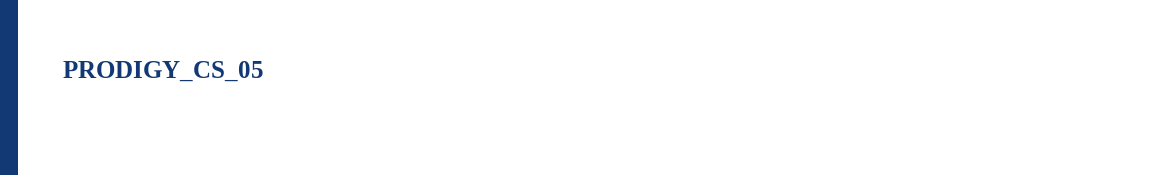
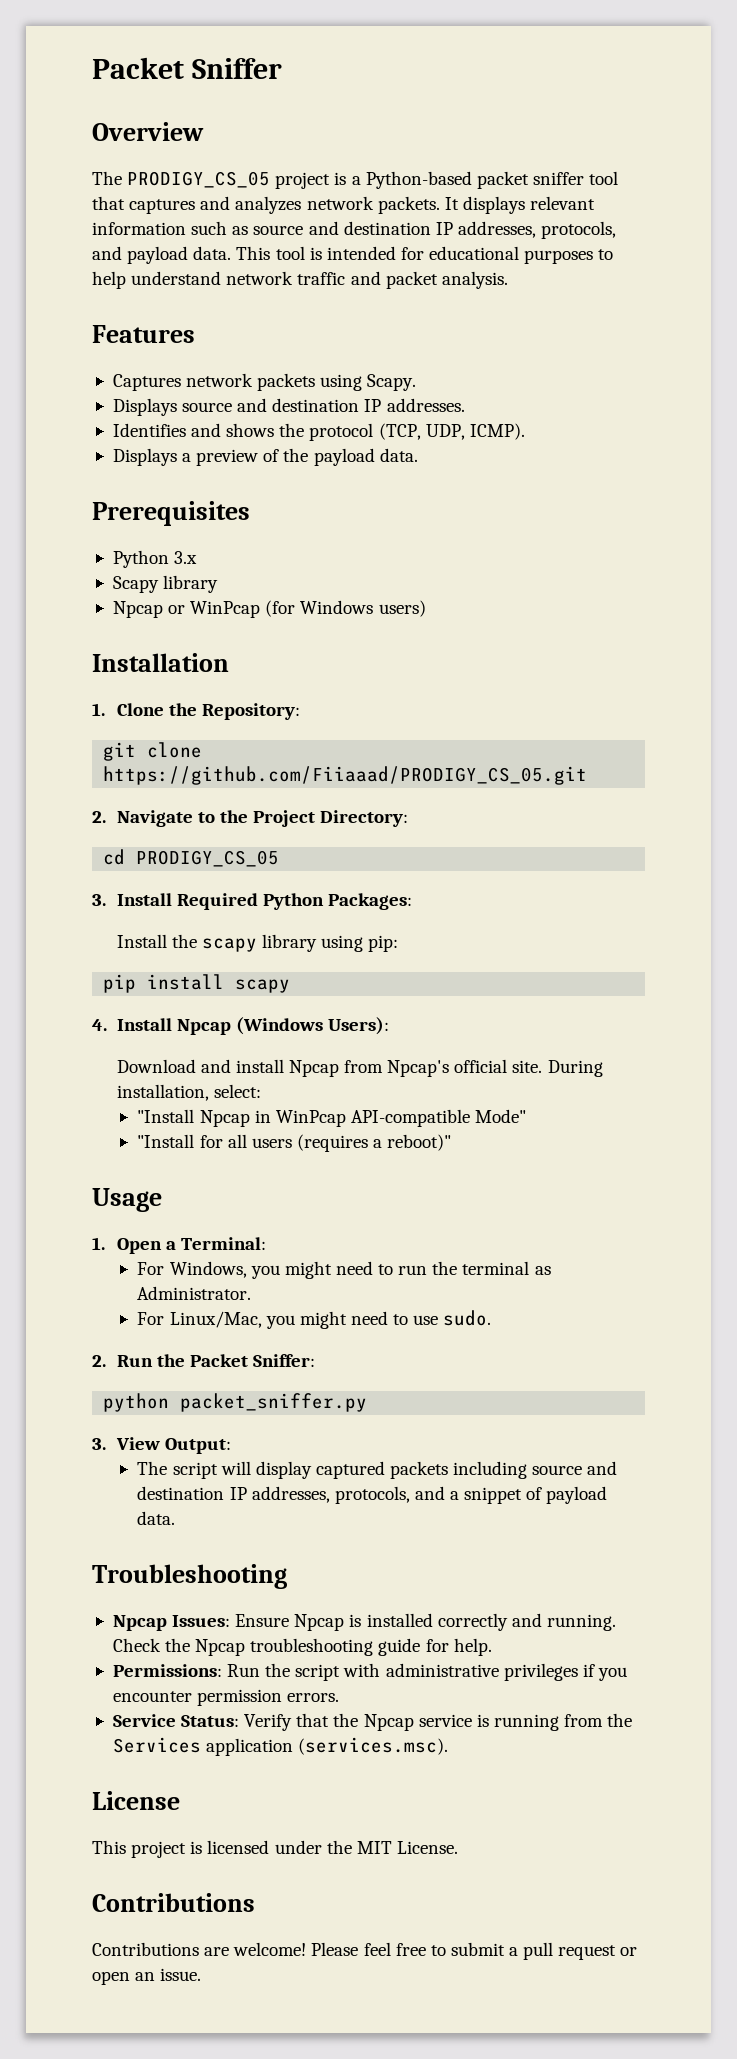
[63,61,264,82] PRODIGY_CS_05 -> [92,57,282,79] [92,122,204,141] [92,171,619,189] [92,196,596,214] [92,221,617,239] [92,246,614,264] [92,271,508,289] [92,325,195,343] [112,373,417,391] [112,398,465,416] [112,423,525,441] [112,448,418,466] [92,501,250,526] [112,550,198,568] [112,575,219,593] [112,600,426,618] [92,653,229,672] [92,703,300,720] [103,742,203,761] [103,766,588,785] [92,810,409,827] [103,849,280,867] [92,893,412,910] [116,934,399,952] [103,974,291,993] [92,1017,389,1035] [116,1059,603,1077] [116,1084,261,1101] [137,1109,527,1127] [137,1134,452,1152] [92,1188,162,1212] [92,1237,266,1254] [137,1261,551,1279] [137,1286,252,1300] [137,1310,492,1329] [92,1354,315,1367] [103,1393,368,1412] [92,1437,231,1454] [137,1461,618,1479] [137,1486,608,1504] [137,1511,176,1525] [92,1564,287,1589] [112,1613,616,1631] [112,1638,492,1656] [112,1663,627,1681] [112,1689,340,1706] [112,1713,633,1731] [112,1737,449,1756] [92,1791,180,1810] [92,1840,458,1858] [92,1893,255,1912] [92,1942,638,1960] [92,1968,202,1985] Packet Sniffer // Overview // The PRODIGY_CS_05 project is a Python-based packet sniffer tool that captures and analyzes network packets. It displays relevant information such as source and destination IP addresses, protocols, and payload data. This tool is intended for educational purposes to help understand network traffic and packet analysis. // Features // Captures network packets using Scapy. // Displays source and destination IP addresses. // Identifies and shows the protocol (TCP, UDP, ICMP). // Displays a preview of the payload data. // Prerequisites // Python 3.x // Scapy library // Npcap or WinPcap (for Windows users) // Installation // 1. Clone the Repository: // git clone https://github.com/Fiiaaad/PRODIGY_CS_05.git // 2. Navigate to the Project Directory: // cd PRODIGY_CS_05 // 3. Install Required Python Packages: // Install the scapy library using pip: // pip install scapy // 4. Install Npcap (Windows Users): // Download and install Npcap from Npcap's official site. During installation, select: // "Install Npcap in WinPcap API-compatible Mode" // "Install for all users (requires a reboot)" // Usage // 1. Open a Terminal: // For Windows, you might need to run the terminal as Administrator. // For Linux/Mac, you might need to use sudo. // 2. Run the Packet Sniffer: // python packet_sniffer.py // 3. View Output: // The script will display captured packets including source and destination IP addresses, protocols, and a snippet of payload data. // Troubleshooting // Npcap Issues: Ensure Npcap is installed correctly and running. Check the Npcap troubleshooting guide for help. // Permissions: Run the script with administrative privileges if you encounter permission errors. // Service Status: Verify that the Npcap service is running from the Services application (services.msc). // License // This project is licensed under the MIT License. // Contributions // Contributions are welcome! Please feel free to submit a pull request or open an issue.

